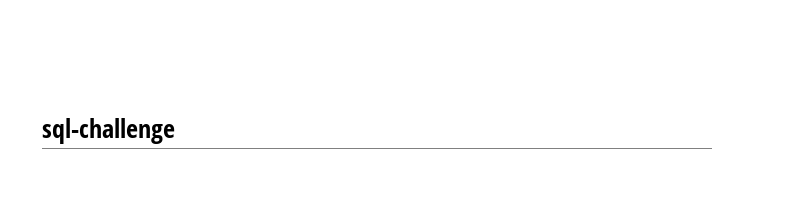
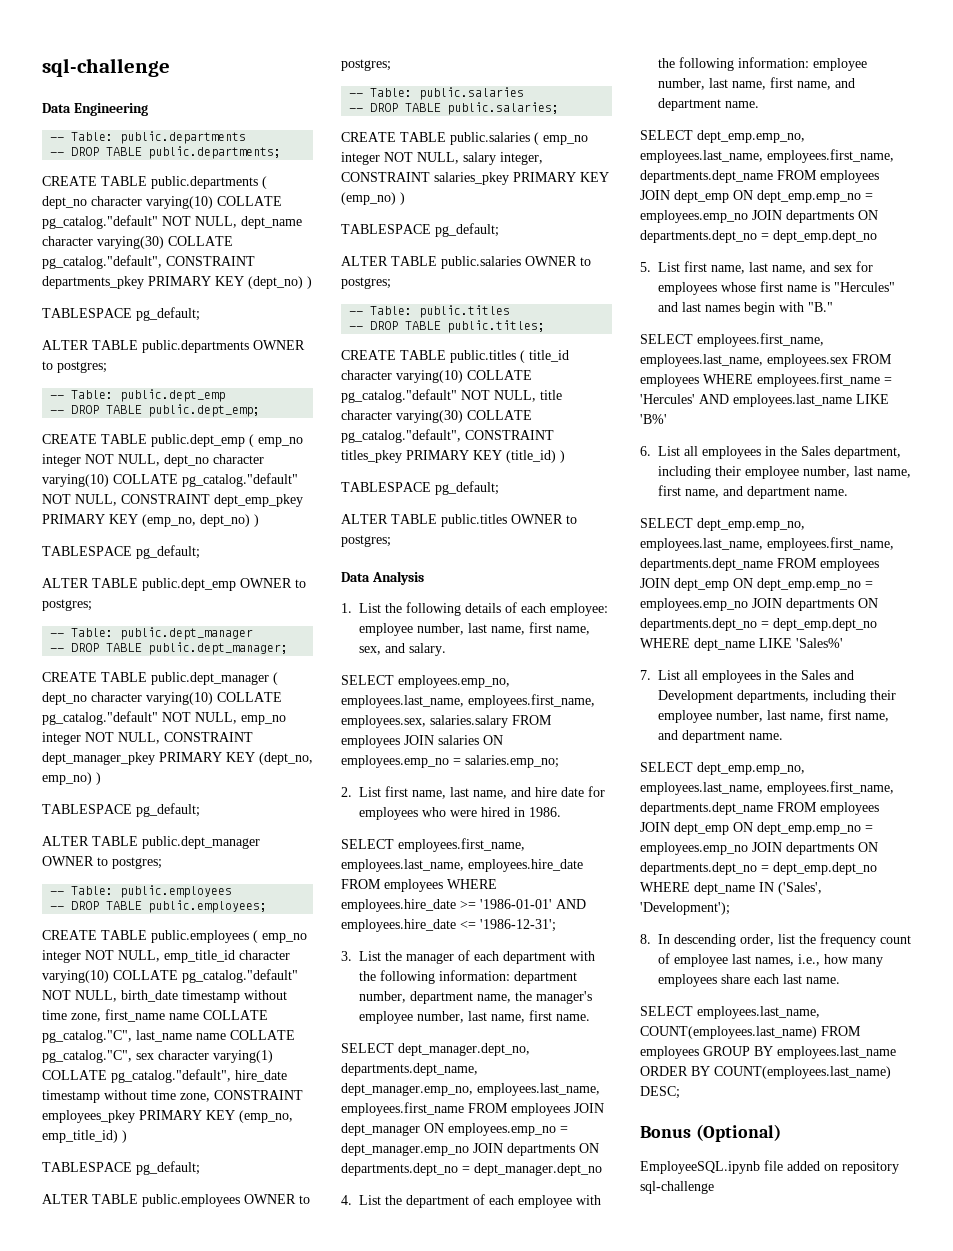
[42,118,175,144] sql-challenge -> [42,58,170,77] [42,103,148,116] [50,131,247,144] [50,146,282,159] [42,176,267,189] [42,196,282,209] [42,215,302,229] [42,236,233,249] [42,255,255,269] [42,276,312,289] [42,307,200,321] [42,340,305,353] [42,361,107,373] [50,389,226,402] [50,404,261,417] [42,434,303,447] [42,454,264,467] [42,473,298,487] [42,494,303,507] [42,514,259,527] [42,545,200,559] [42,578,306,591] [42,599,92,611] [50,627,254,640] [50,642,289,655] [42,672,278,685] [42,692,282,705] [42,711,286,725] [42,732,253,745] [42,752,313,765] [42,772,101,785] [42,803,200,817] [42,836,260,849] [42,856,162,869] [50,885,233,898] [50,900,268,913] [42,930,307,943] [42,950,290,963] [42,969,298,983] [42,990,287,1003] [42,1009,268,1022] [42,1030,295,1043] [42,1050,273,1063] [42,1069,287,1083] [42,1090,303,1103] [42,1110,293,1123] [42,1130,127,1143] [42,1161,200,1175] [42,1194,310,1207] [341,59,391,71] [349,87,525,100] [349,102,560,115] [341,132,588,145] [341,152,543,165] [341,172,609,185] [341,192,405,205] [341,223,499,237] [341,256,591,269] [341,277,391,289] [349,305,511,318] [349,320,546,333] [341,350,569,363] [341,370,532,383] [341,389,562,403] [341,410,532,423] [341,429,554,443] [341,450,565,463] [341,481,499,495] [341,514,577,527] [341,535,391,547] [341,571,424,585] [341,602,608,616] [359,622,590,636] [359,643,446,656] [341,675,510,688] [341,694,595,708] [341,715,552,728] [341,735,503,748] [341,755,559,768] [341,786,605,799] [359,807,561,820] [341,838,525,852] [341,859,583,872] [341,879,497,892] [341,899,586,912] [341,919,556,932] [341,950,595,964] [359,970,577,984] [359,991,592,1004] [359,1010,590,1024] [341,1043,530,1056] [341,1063,478,1076] [341,1083,600,1096] [341,1102,604,1116] [341,1123,568,1136] [341,1143,599,1156] [341,1163,602,1176] [341,1194,601,1208] [658,57,867,71] [658,77,855,90] [658,98,759,111] [640,130,805,143] [640,149,894,163] [640,170,879,183] [640,190,873,203] [640,210,878,223] [640,230,877,243] [640,261,873,274] [658,281,895,295] [658,302,833,315] [640,333,824,347] [640,354,892,367] [640,373,892,387] [640,394,889,407] [640,414,667,424] [640,446,901,459] [658,466,911,479] [658,485,848,499] [640,518,805,531] [640,537,894,551] [640,558,879,571] [640,578,873,591] [640,598,878,611] [640,618,877,631] [640,638,843,651] [640,670,854,683] [658,690,896,703] [658,709,889,723] [658,730,783,743] [640,762,805,775] [640,781,894,795] [640,802,879,815] [640,822,873,835] [640,842,878,855] [640,862,877,875] [640,882,822,895] [640,902,730,915] [640,933,911,947] [658,953,883,967] [658,974,840,987] [640,1006,820,1019] [640,1026,861,1039] [640,1046,896,1059] [640,1066,891,1079] [640,1086,680,1099] [640,1124,781,1142] [640,1160,899,1174] [640,1181,714,1194] sql-challenge // Data Engineering // -- Table: public.departments // -- DROP TABLE public.departments; // CREATE TABLE public.departments ( dept_no character varying(10) COLLATE pg_catalog."default" NOT NULL, dept_name character varying(30) COLLATE pg_catalog."default", CONSTRAINT departments_pkey PRIMARY KEY (dept_no) ) // TABLESPACE pg_default; // ALTER TABLE public.departments OWNER to postgres; // -- Table: public.dept_emp // -- DROP TABLE public.dept_emp; // CREATE TABLE public.dept_emp ( emp_no integer NOT NULL, dept_no character varying(10) COLLATE pg_catalog."default" NOT NULL, CONSTRAINT dept_emp_pkey PRIMARY KEY (emp_no, dept_no) ) // TABLESPACE pg_default; // ALTER TABLE public.dept_emp OWNER to postgres; // -- Table: public.dept_manager // -- DROP TABLE public.dept_manager; // CREATE TABLE public.dept_manager ( dept_no character varying(10) COLLATE pg_catalog."default" NOT NULL, emp_no integer NOT NULL, CONSTRAINT dept_manager_pkey PRIMARY KEY (dept_no, emp_no) ) // TABLESPACE pg_default; // ALTER TABLE public.dept_manager OWNER to postgres; // -- Table: public.employees // -- DROP TABLE public.employees; // CREATE TABLE public.employees ( emp_no integer NOT NULL, emp_title_id character varying(10) COLLATE pg_catalog."default" NOT NULL, birth_date timestamp without time zone, first_name name COLLATE pg_catalog."C", last_name name COLLATE pg_catalog."C", sex character varying(1) COLLATE pg_catalog."default", hire_date timestamp without time zone, CONSTRAINT employees_pkey PRIMARY KEY (emp_no, emp_title_id) ) // TABLESPACE pg_default; // ALTER TABLE public.employees OWNER to postgres; // -- Table: public.salaries // -- DROP TABLE public.salaries; // CREATE TABLE public.salaries ( emp_no integer NOT NULL, salary integer, CONSTRAINT salaries_pkey PRIMARY KEY (emp_no) ) // TABLESPACE pg_default; // ALTER TABLE public.salaries OWNER to postgres; // -- Table: public.titles // -- DROP TABLE public.titles; // CREATE TABLE public.titles ( title_id character varying(10) COLLATE pg_catalog."default" NOT NULL, title character varying(30) COLLATE pg_catalog."default", CONSTRAINT titles_pkey PRIMARY KEY (title_id) ) // TABLESPACE pg_default; // ALTER TABLE public.titles OWNER to postgres; // Data Analysis // 1. List the following details of each employee: employee number, last name, first name, sex, and salary. // SELECT employees.emp_no, employees.last_name, employees.first_name, employees.sex, salaries.salary FROM employees JOIN salaries ON employees.emp_no = salaries.emp_no; // 2. List first name, last name, and hire date for employees who were hired in 1986. // SELECT employees.first_name, employees.last_name, employees.hire_date FROM employees WHERE employees.hire_date >= '1986-01-01' AND employees.hire_date <= '1986-12-31'; // 3. List the manager of each department with the following information: department number, department name, the manager's employee number, last name, first name. // SELECT dept_manager.dept_no, departments.dept_name, dept_manager.emp_no, employees.last_name, employees.first_name FROM employees JOIN dept_manager ON employees.emp_no = dept_manager.emp_no JOIN departments ON departments.dept_no = dept_manager.dept_no // 4. List the department of each employee with the following information: employee number, last name, first name, and department name. // SELECT dept_emp.emp_no, employees.last_name, employees.first_name, departments.dept_name FROM employees JOIN dept_emp ON dept_emp.emp_no = employees.emp_no JOIN departments ON departments.dept_no = dept_emp.dept_no // 5. List first name, last name, and sex for employees whose first name is "Hercules" and last names begin with "B." // SELECT employees.first_name, employees.last_name, employees.sex FROM employees WHERE employees.first_name = 'Hercules' AND employees.last_name LIKE 'B%' // 6. List all employees in the Sales department, including their employee number, last name, first name, and department name. // SELECT dept_emp.emp_no, employees.last_name, employees.first_name, departments.dept_name FROM employees JOIN dept_emp ON dept_emp.emp_no = employees.emp_no JOIN departments ON departments.dept_no = dept_emp.dept_no WHERE dept_name LIKE 'Sales%' // 7. List all employees in the Sales and Development departments, including their employee number, last name, first name, and department name. // SELECT dept_emp.emp_no, employees.last_name, employees.first_name, departments.dept_name FROM employees JOIN dept_emp ON dept_emp.emp_no = employees.emp_no JOIN departments ON departments.dept_no = dept_emp.dept_no WHERE dept_name IN ('Sales', 'Development'); // 8. In descending order, list the frequency count of employee last names, i.e., how many employees share each last name. // SELECT employees.last_name, COUNT(employees.last_name) FROM employees GROUP BY employees.last_name ORDER BY COUNT(employees.last_name) DESC; // Bonus (Optional) // EmployeeSQL.ipynb file added on repository sql-challenge

